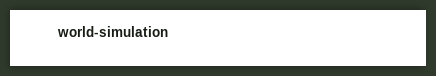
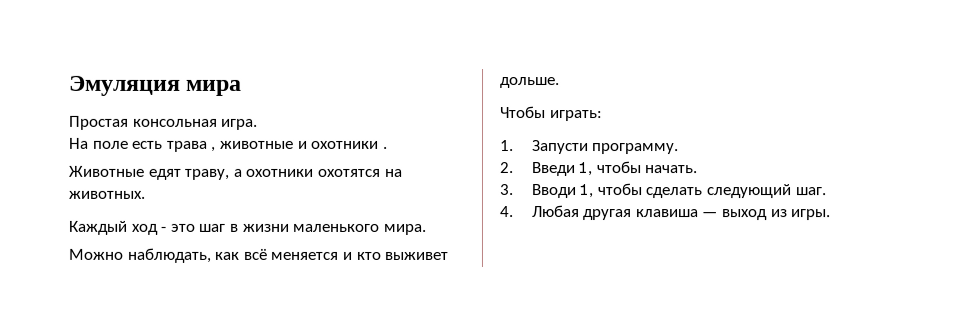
[57,26,168,37] world-simulation -> [69,75,243,96] [69,115,259,130] [69,137,388,152] [68,165,402,180] [68,190,145,199] [68,220,426,235] [68,247,449,263] [500,77,560,89] [500,106,603,122] [500,140,680,155] [499,161,698,177] [499,183,826,199] [499,205,831,221] Эмуляция мира // Простая консольная игра. // На поле есть трава , животные и охотники . // Животные едят траву, а охотники охотятся на животных. // Каждый ход - это шаг в жизни маленького мира. // Можно наблюдать, как всё меняется и кто выживет дольше. // Чтобы играть: // 1. Запусти программу. // 2. Введи 1, чтобы начать. // 3. Вводи 1, чтобы сделать следующий шаг. // 4. Любая другая клавиша — выход из игры.

